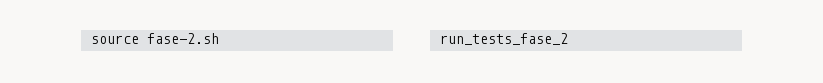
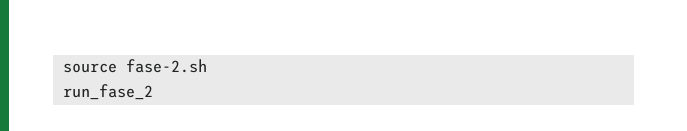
[439,33,568,45] run_tests_fase_2 -> [62,84,153,100] run_fase_2

